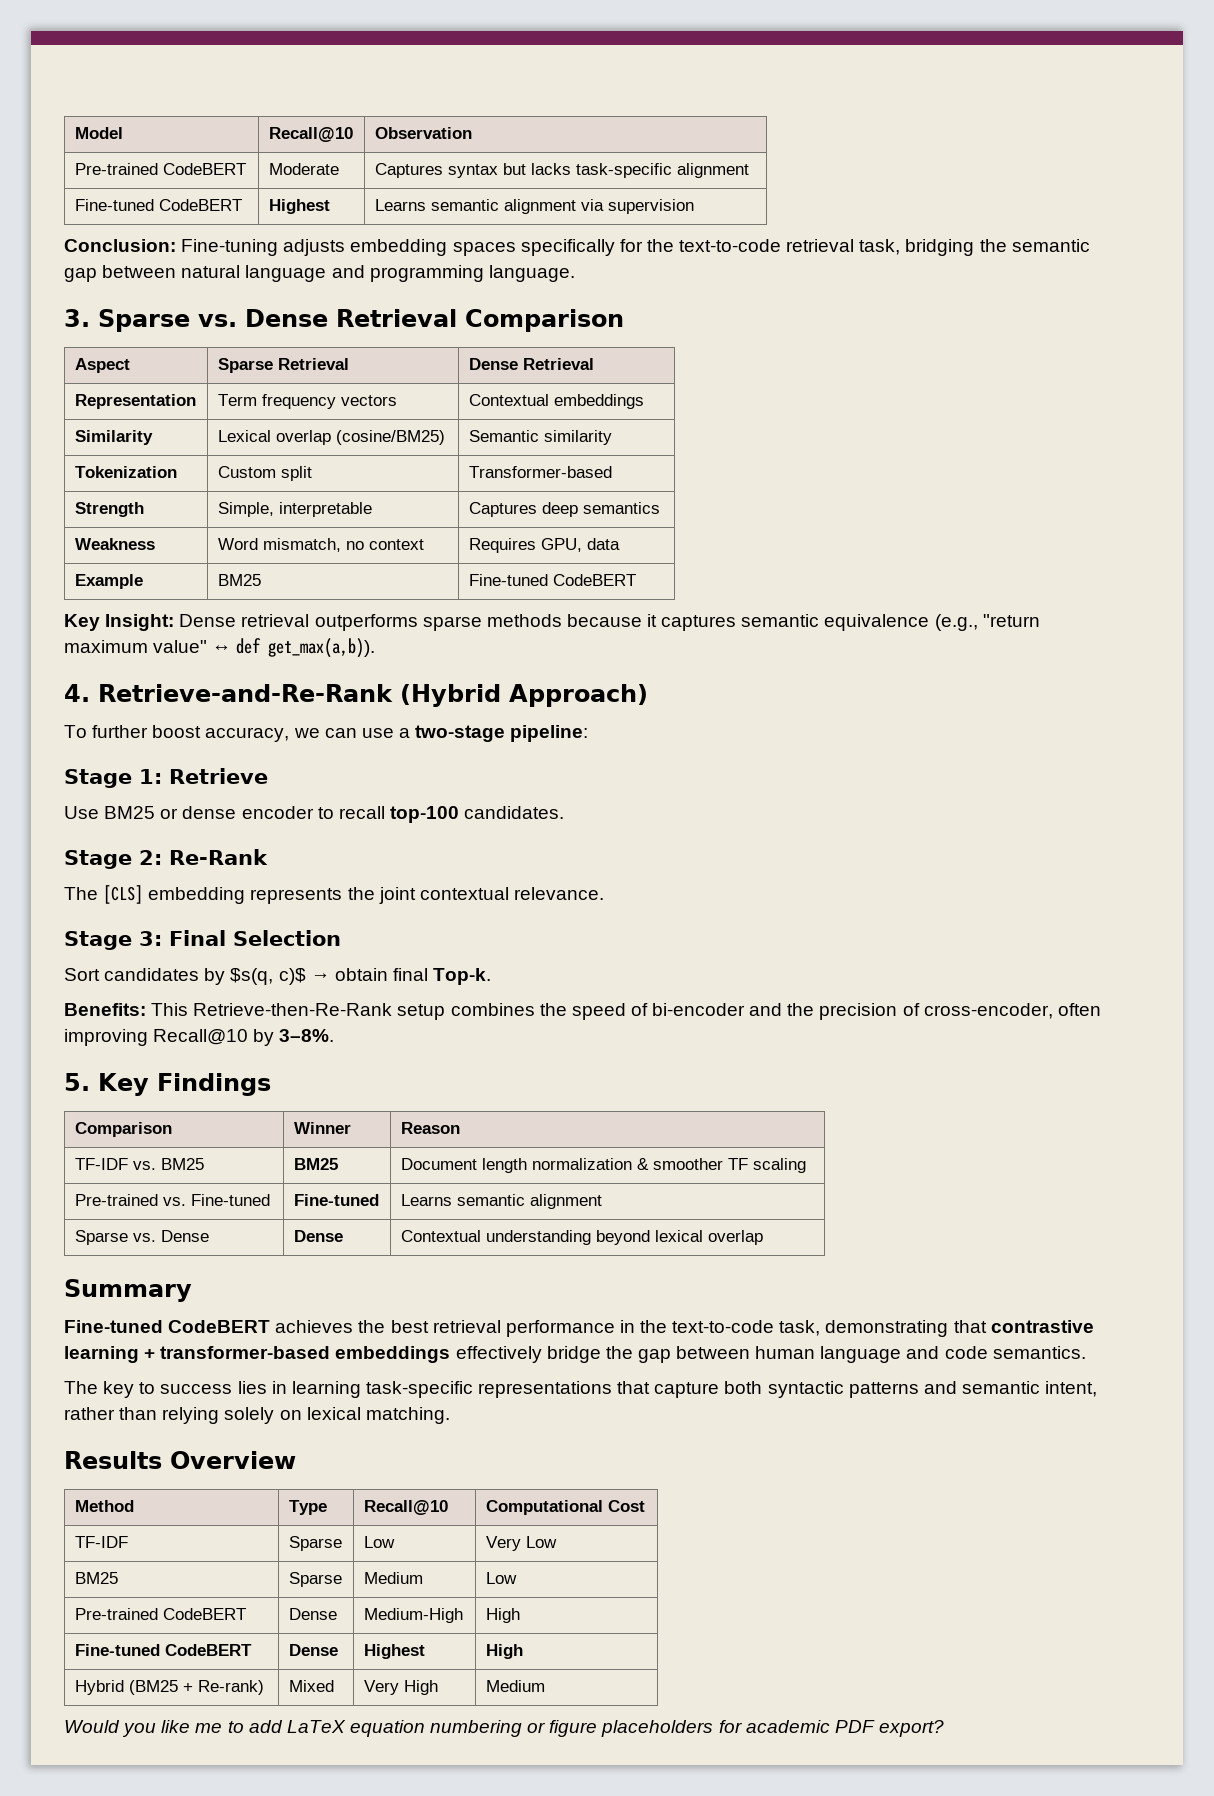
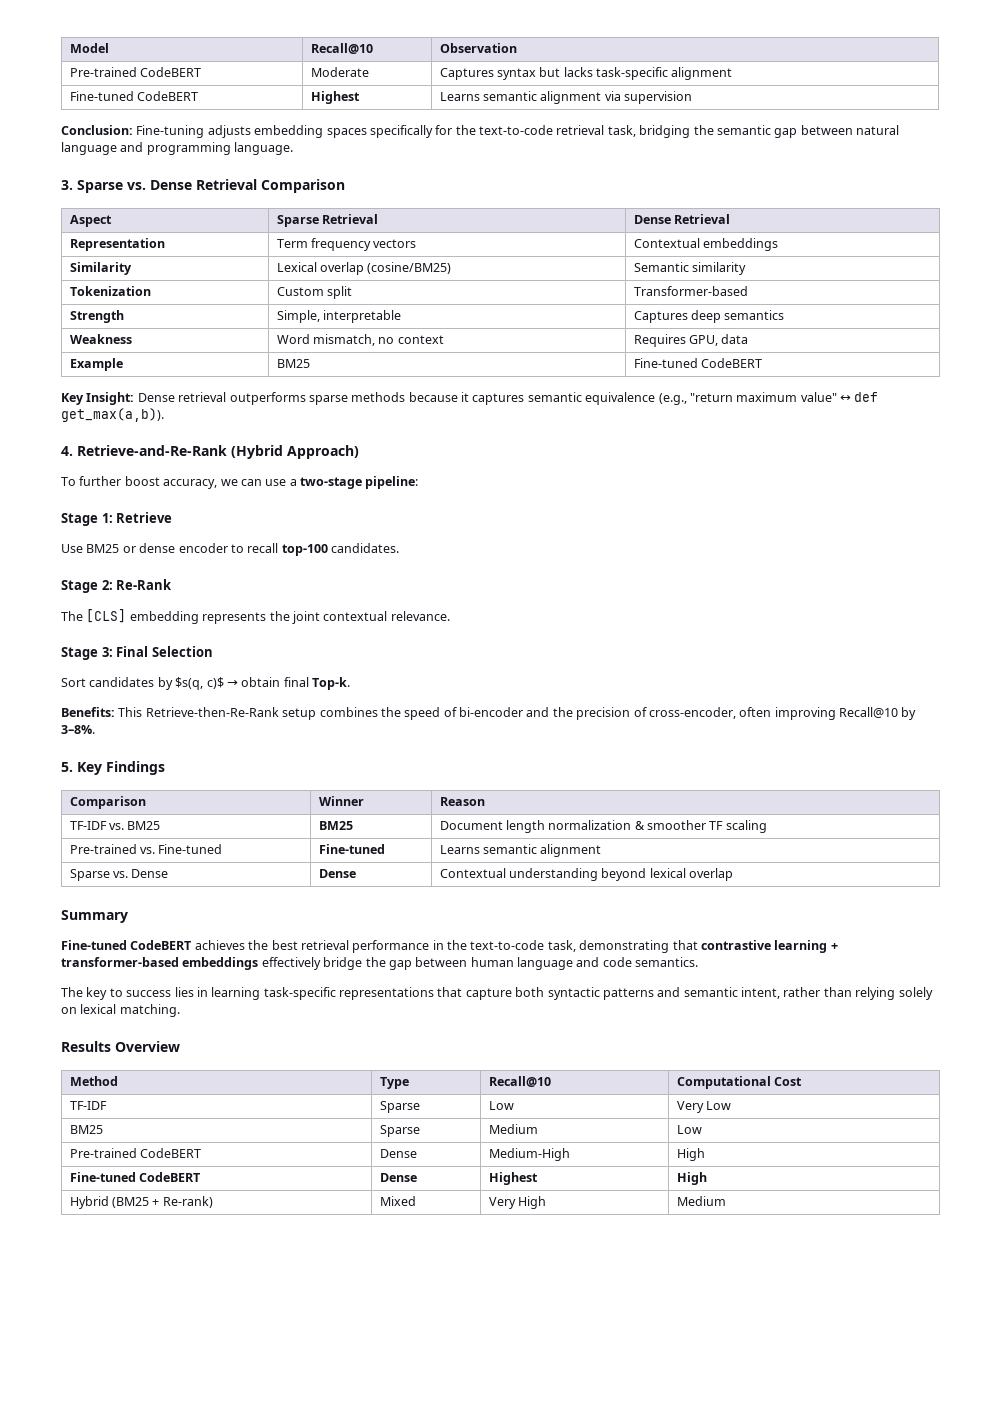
[64,1720,944,1737] // Would you like me to add LaTeX equation numbering or figure placeholders for academic PDF export? -> (726, 1201) none

